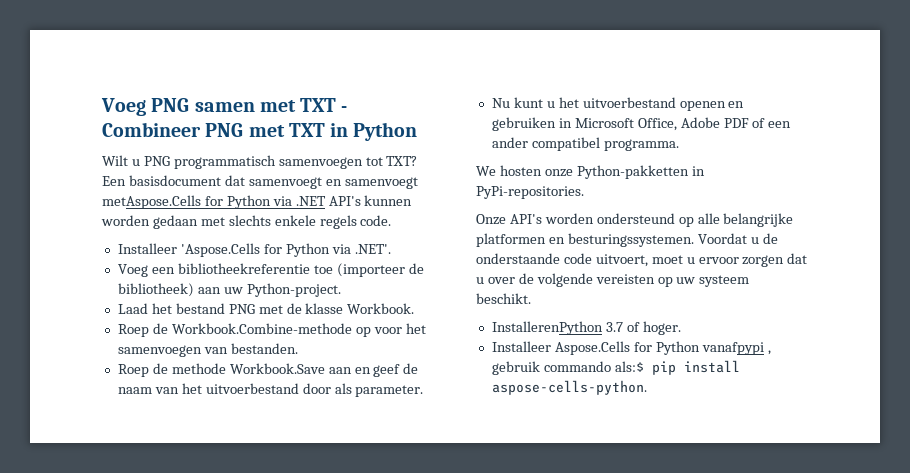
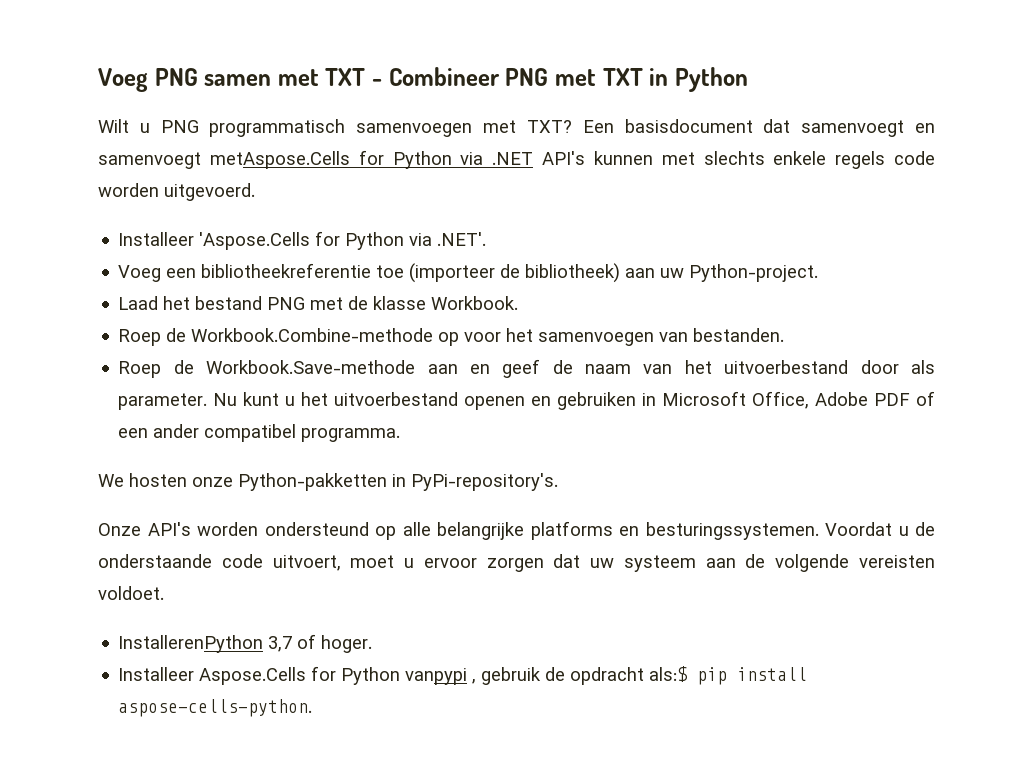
[365,157,383,166] tot -> [483,120,517,133] met
[101,215,198,229] worden gedaan -> (653, 158) none
[360,215,392,226] code. -> [894,151,936,165] [98,183,255,201] code worden uitgevoerd.
[171,363,325,374] methode Workbook.Save -> [206,360,416,374] Workbook.Save-methode
(424, 391) // -> (208, 401) none
[476,186,584,199] PyPi-repositories. -> [411,473,558,491] PyPi-repository's.
[476,233,546,247] platformen -> [530,521,613,540] platforms
[476,273,750,287] [476,293,531,304] u over de volgende vereisten op uw systeem beschikt. -> [590,554,935,572] [98,586,164,600] uw systeem aan de volgende vereisten voldoet.
[605,322,623,332] 3.7 -> [268,636,293,652] 3,7
[701,342,764,355] vanafpypi -> [405,668,468,685] vanpypi
[543,361,611,372] commando -> [545,667,645,685] de opdracht

